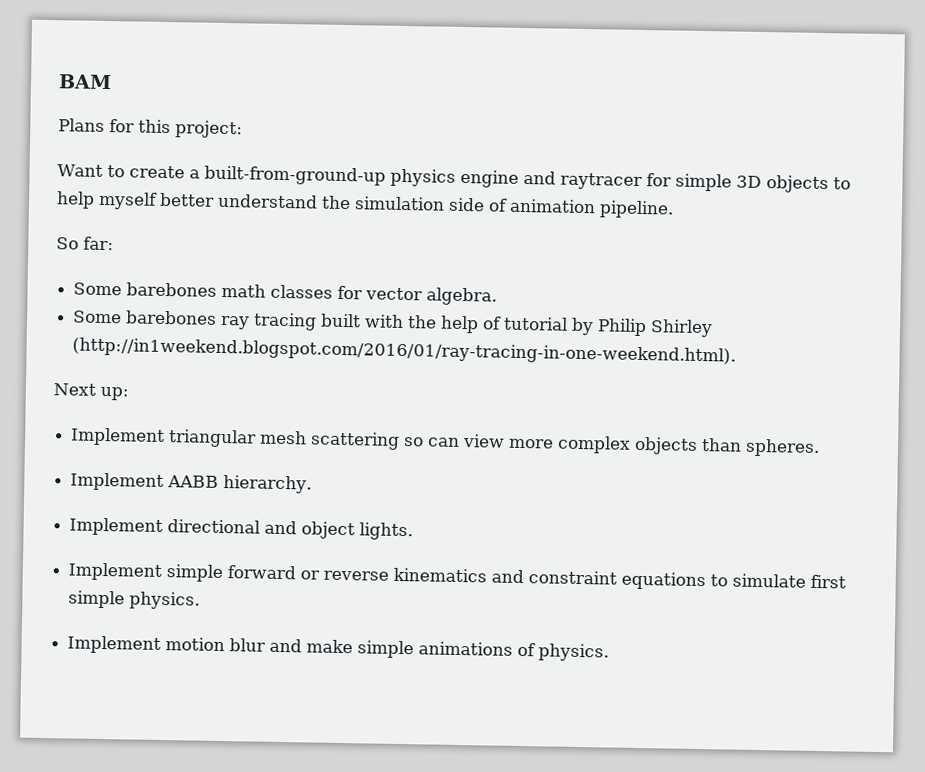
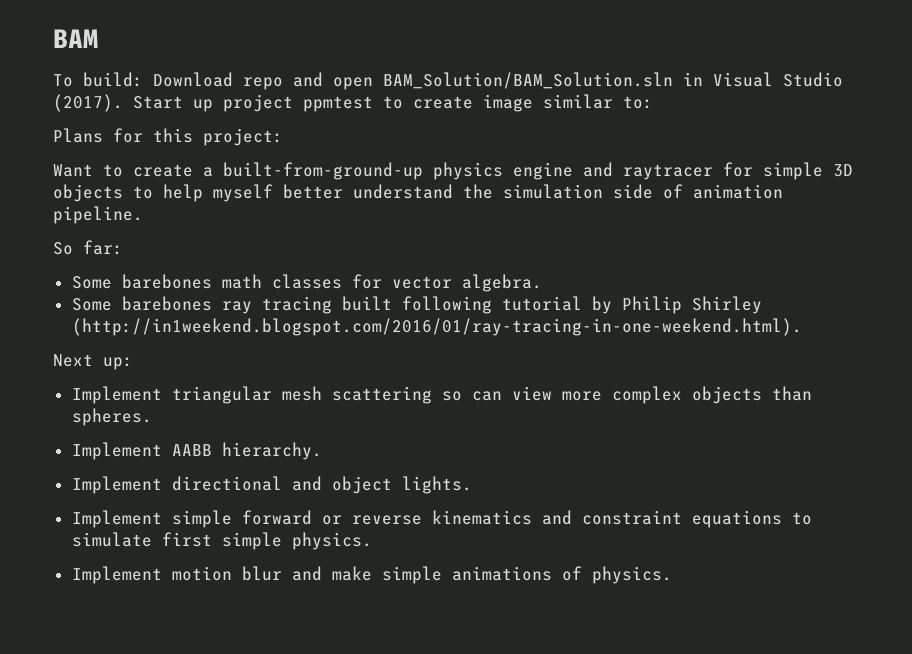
(112, 82) none -> [53,72,843,90] [53,94,653,112] // To build: Download repo and open BAM_Solution/BAM_Solution.sln in Visual Studio (2017). Start up project ppmtest to create image similar to:
[364,314,503,334] with the help of -> [401,296,492,314] following

